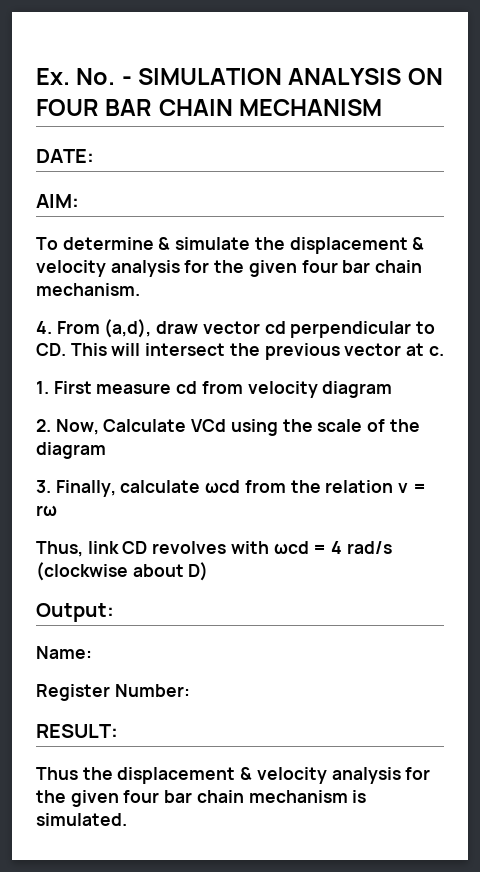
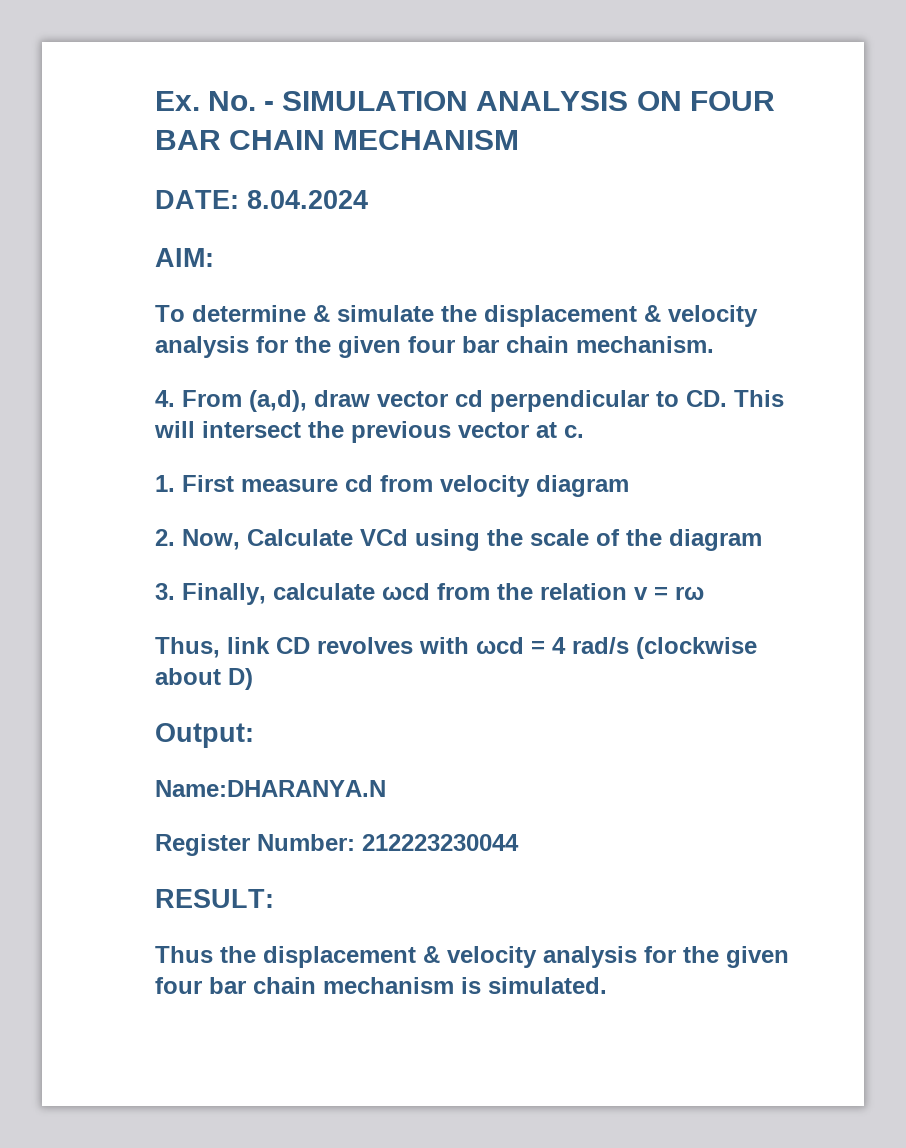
(94, 156) none -> [247,190,368,209] 8.04.2024
[36,646,92,659] Name: -> [155,780,386,797] Name:DHARANYA.N
(190, 690) none -> [362,834,519,851] 212223230044

